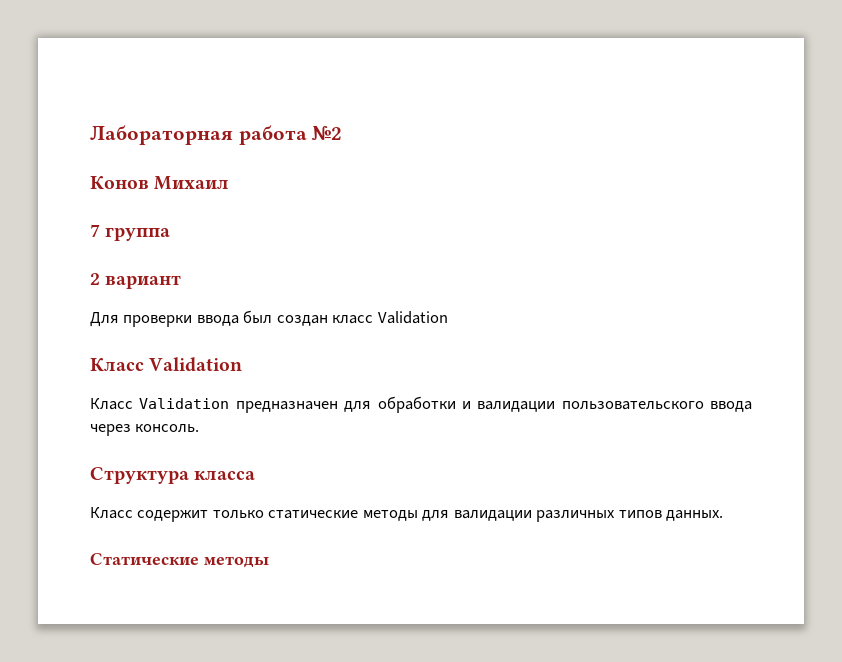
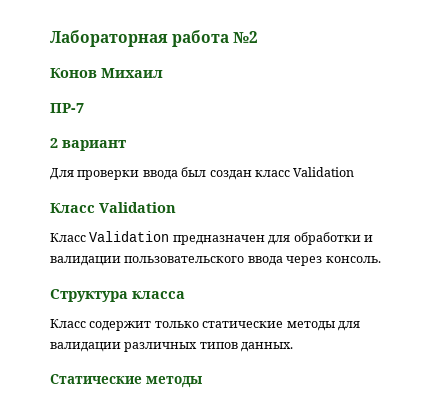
[90,224,171,241] 7 группа -> [50,103,84,113] ПР-7

